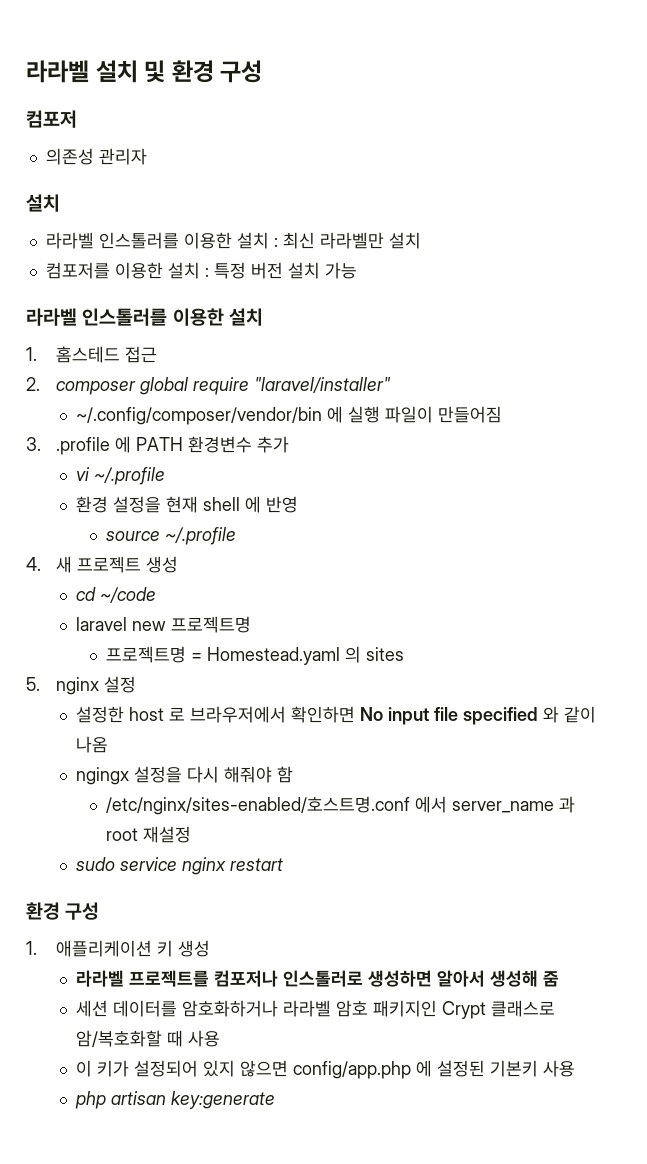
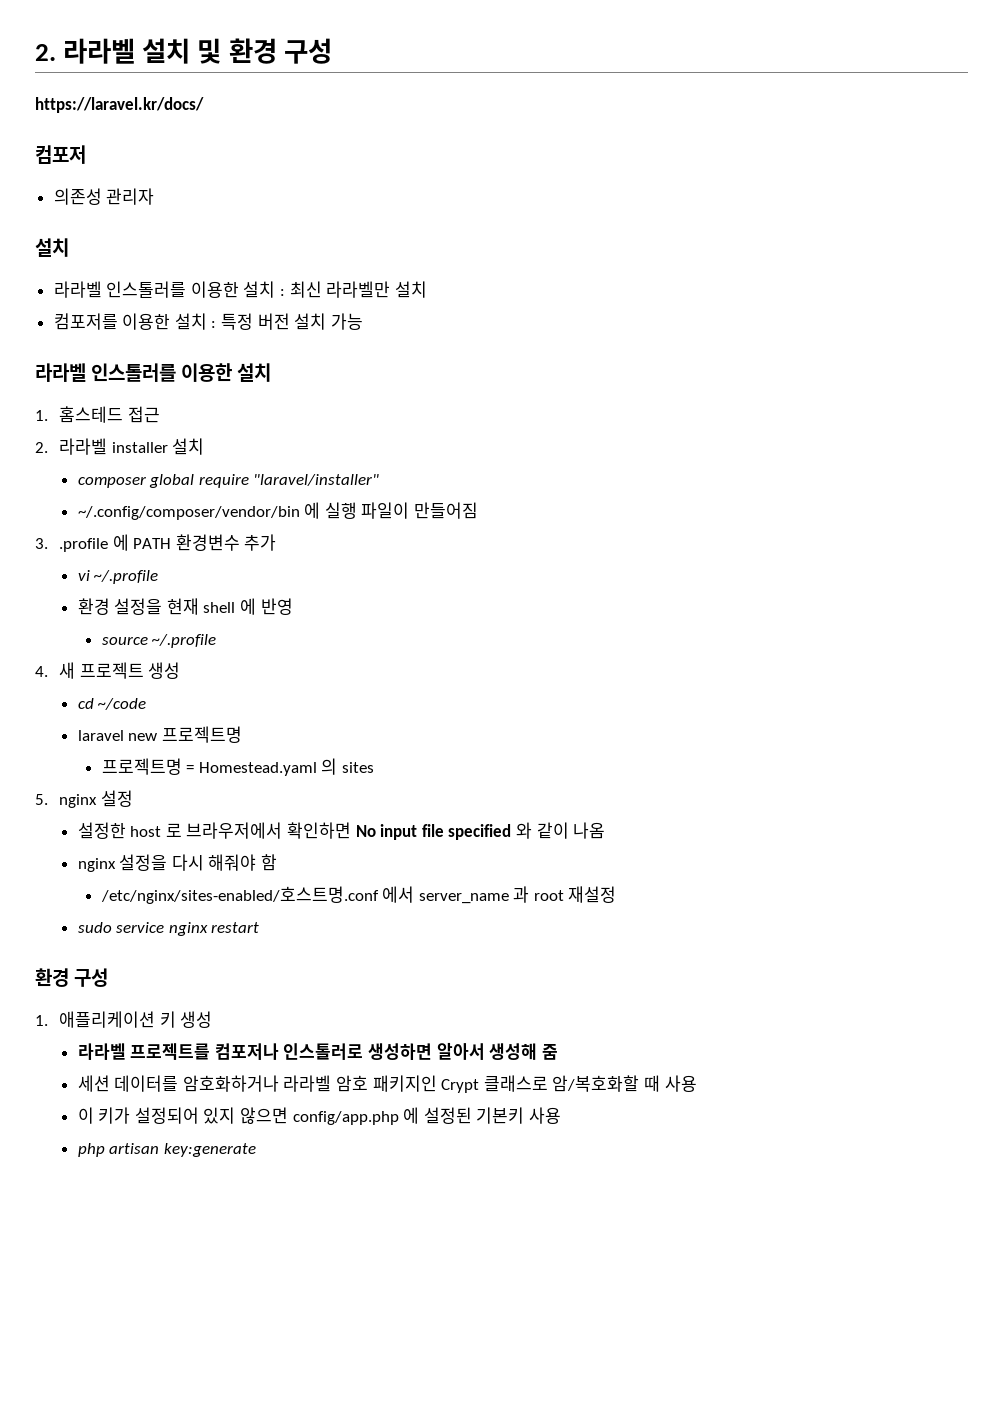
(26, 71) none -> [35,44,56,61] 2.
(263, 71) none -> [35,97,204,113] // https://laravel.kr/docs/
(40, 384) none -> [58,438,205,455] 라라벨 installer 설치 //
[75,767,129,785] ngingx -> [77,858,116,872] nginx

